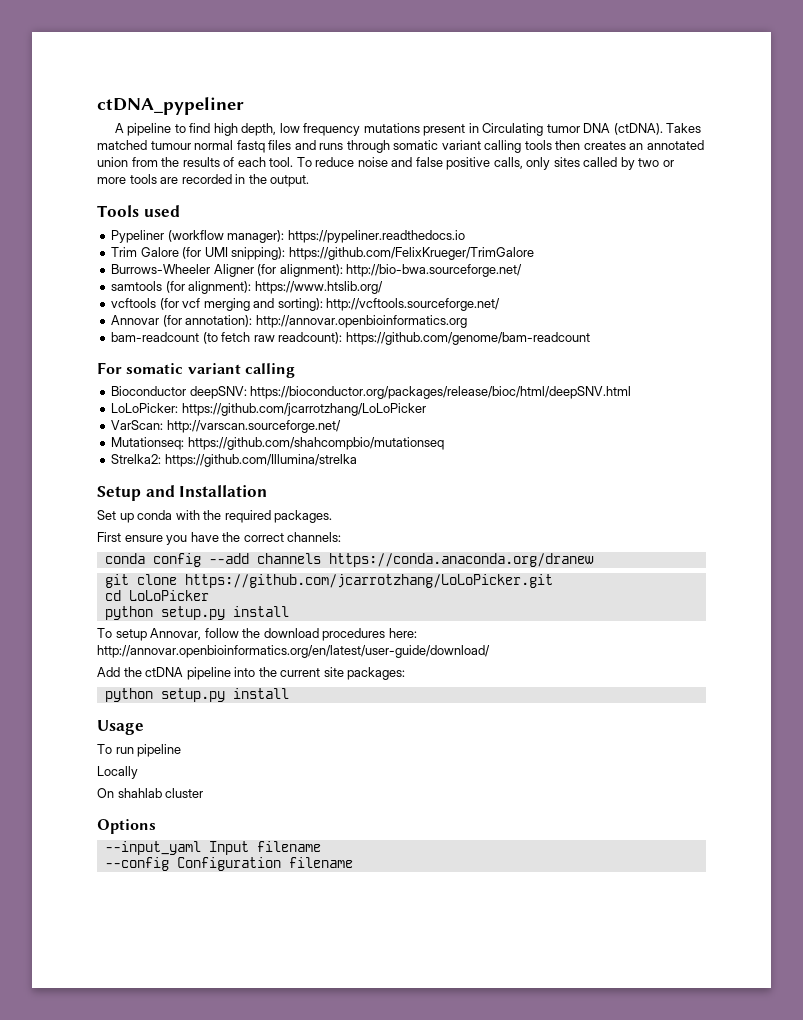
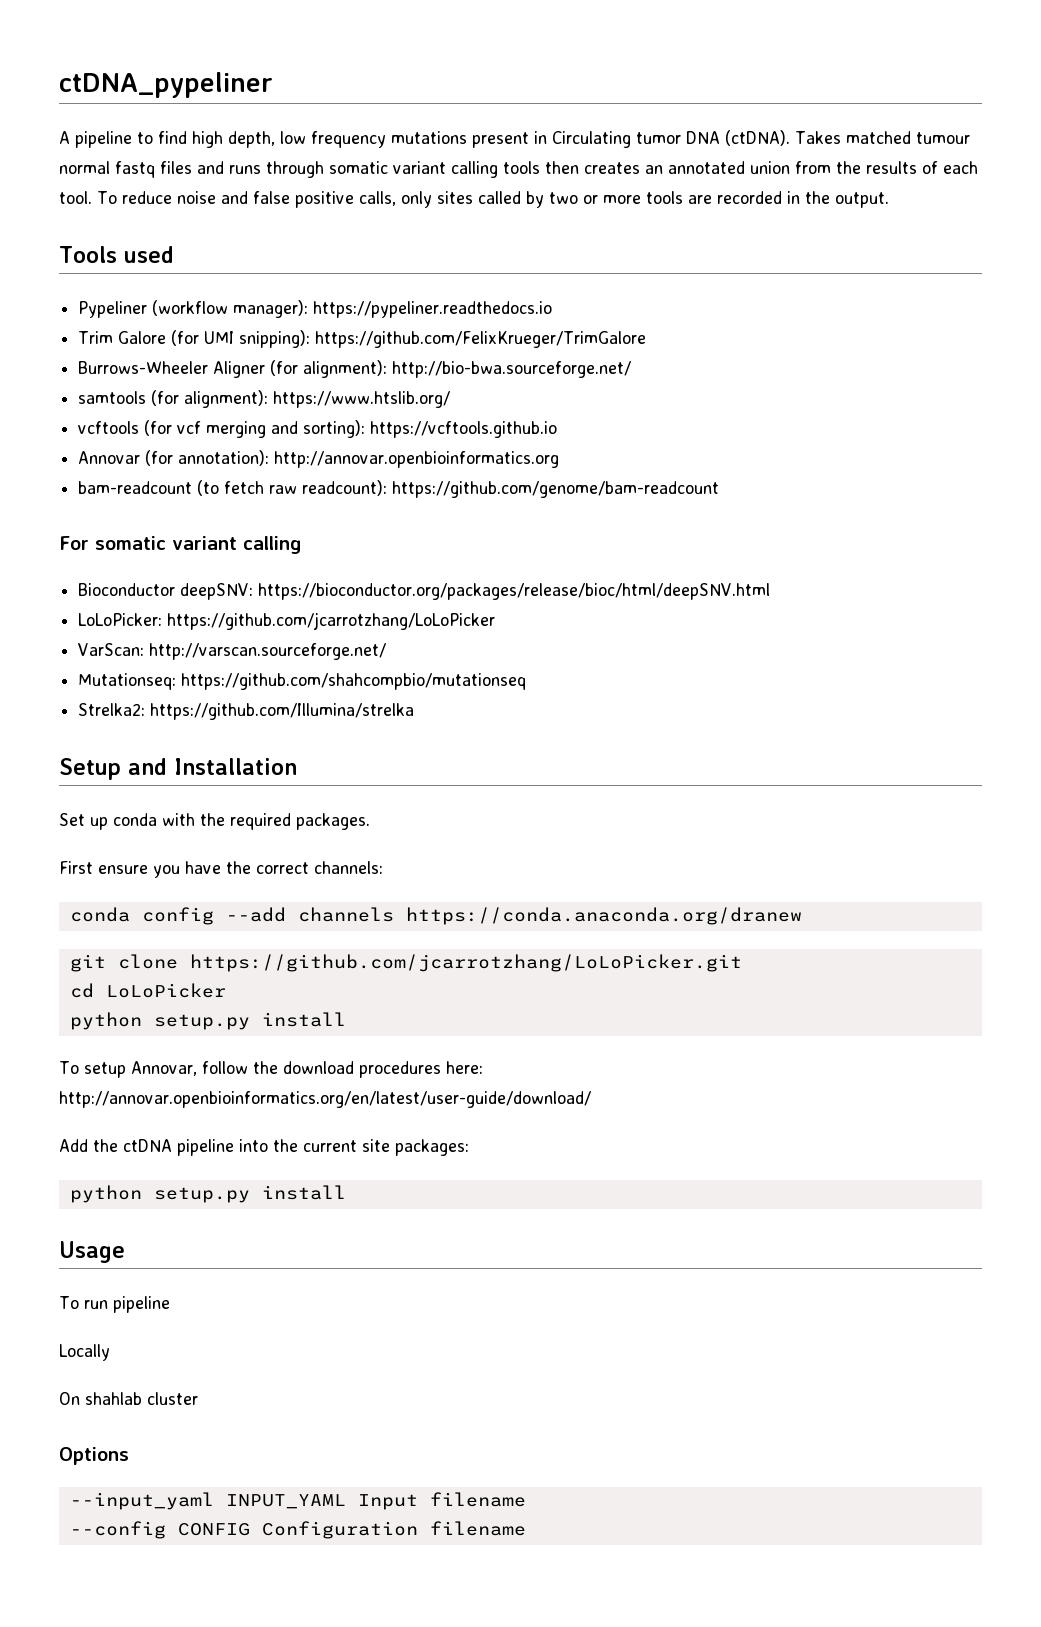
[326,298,501,311] http://vcftools.sourceforge.net/ -> [370,421,558,438] https://vcftools.github.io
(201, 848) none -> [225,1494,346,1509] INPUT_YAML
(169, 864) none -> [177,1523,250,1536] CONFIG

